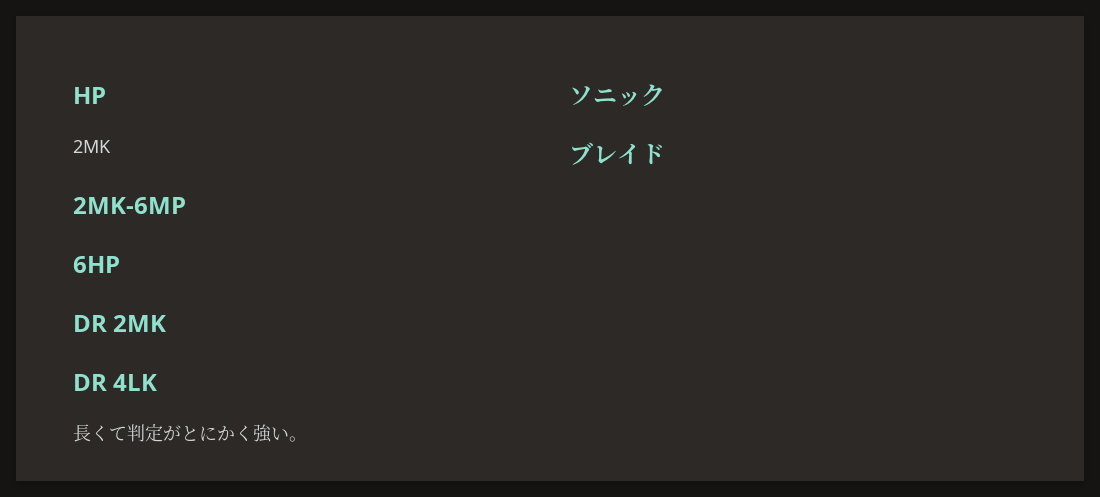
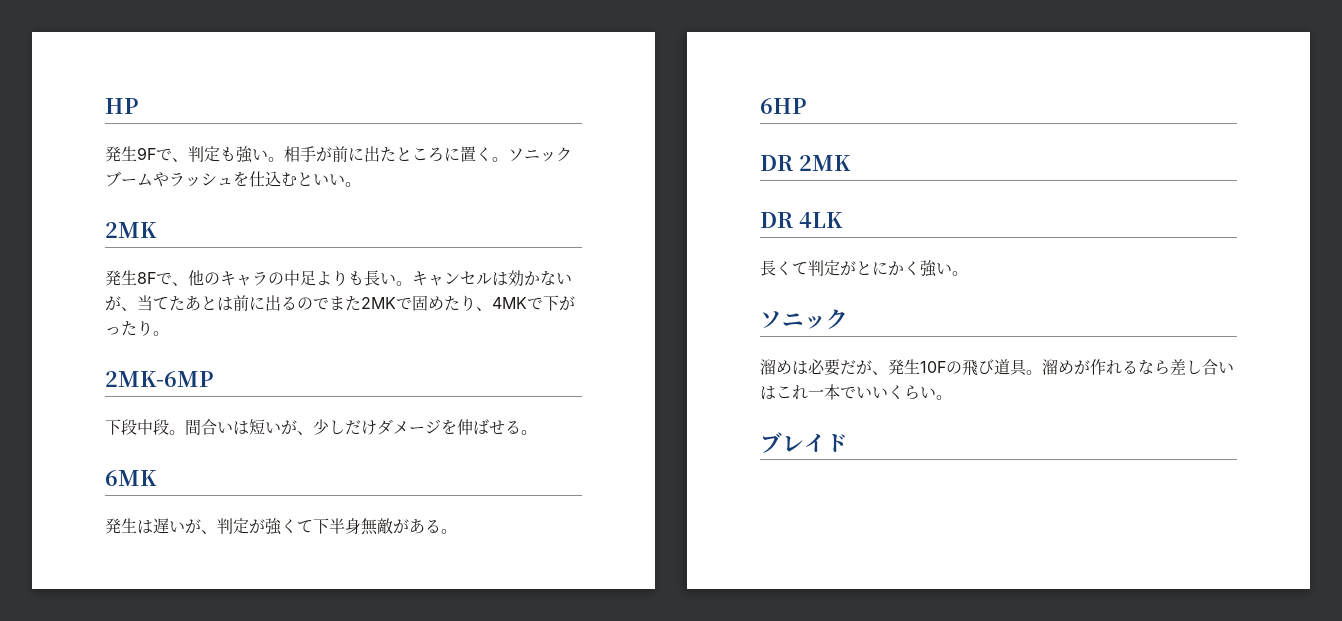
[73,140,111,153] [73,197,186,214] 2MK // 2MK-6MP -> [105,146,572,163] [105,171,361,187] [105,222,157,238] [105,270,572,287] [105,295,575,311] [105,320,169,336] [105,371,213,387] [105,419,537,435] [105,470,157,486] [105,518,457,535] 発生9Fで、判定も強い。相手が前に出たところに置く。ソニックブームやラッシュを仕込むといい。 // 2MK // 発生8Fで、他のキャラの中足よりも長い。キャンセルは効かないが、当てたあとは前に出るのでまた2MKで固めたり、4MKで下がったり。 // 2MK-6MP // 下段中段。間合いは短いが、少しだけダメージを伸ばせる。 // 6MK // 発生は遅いが、判定が強くて下半身無敵がある。
(665, 95) none -> [760,359,1234,376] [760,384,952,400] // 溜めは必要だが、発生10Fの飛び道具。溜めが作れるなら差し合いはこれ一本でいいくらい。

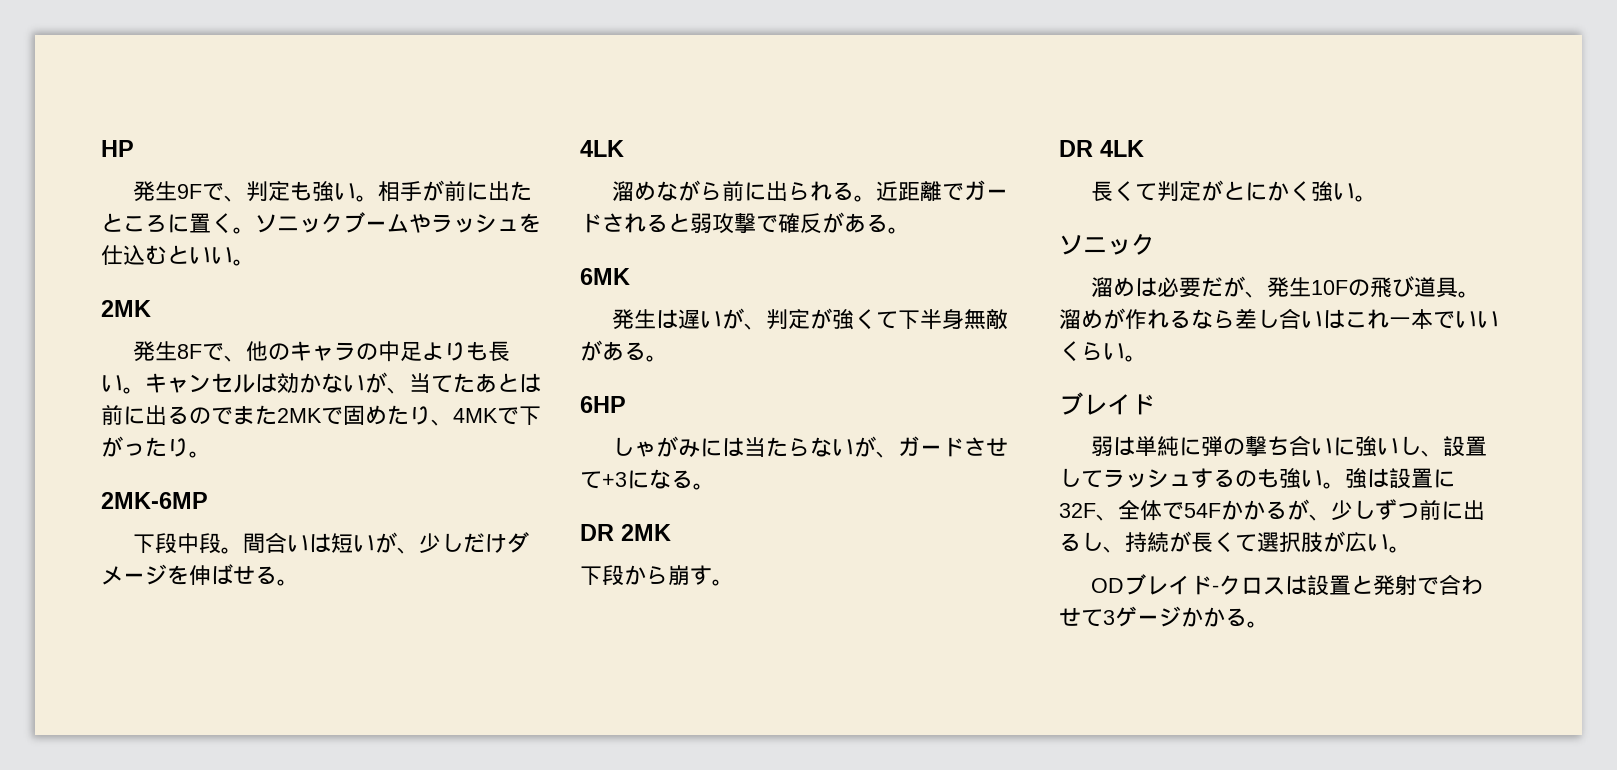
(537, 432) none -> [580,140,624,157] [612,180,1009,202] [580,212,910,234] // 4LK // 溜めながら前に出られる。近距離でガードされると弱攻撃で確反がある。
(806, 106) none -> [612,436,1009,458] [580,469,715,490] // しゃがみには当たらないが、ガードさせて+3になる。
(851, 163) none -> [580,565,734,586] // 下段から崩す。
(848, 443) none -> [1091,435,1488,457] [1059,468,1455,489] [1059,499,1485,521] [1059,531,1411,553] [1091,574,1484,596] [1059,606,1269,628] // 弱は単純に弾の撃ち合いに強いし、設置してラッシュするのも強い。強は設置に32F、全体で54Fかかるが、少しずつ前に出るし、持続が長くて選択肢が広い。 // ODブレイド-クロスは設置と発射で合わせて3ゲージかかる。

